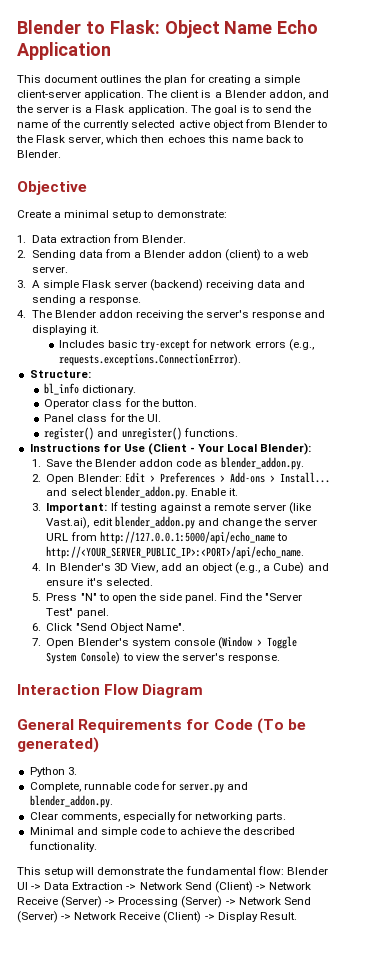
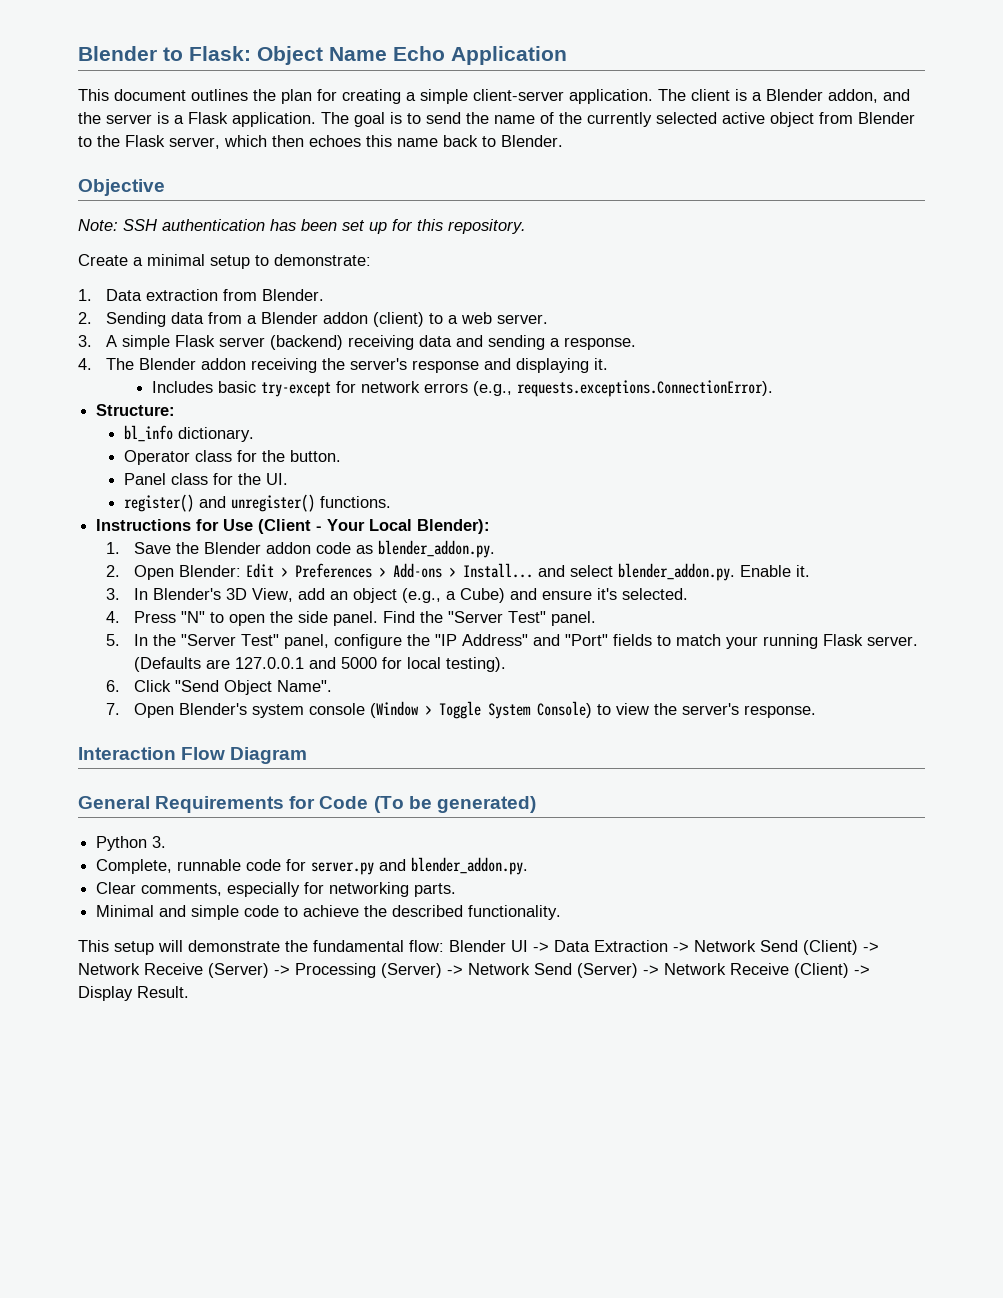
(87, 188) none -> [78,219,526,234] // Note: SSH authentication has been set up for this repository.
[46,502,312,514] [46,516,318,529] [46,531,287,544] [46,546,305,559] [31,563,41,571] Important: If testing against a remote server (like Vast.ai), edit blender_addon.py and change the server URL from http://127.0.0.1:5000/api/echo_name to http://<YOUR_SERVER_PUBLIC_IP>:<PORT>/api/echo_name. // 4. -> (121, 594) none
[31,593,41,601] 5. -> [106,611,121,623] 4.
(109, 613) none -> [106,634,919,649] [134,657,507,672] // 5. In the "Server Test" panel, configure the "IP Address" and "Port" fields to match your running Flask server. (Defaults are 127.0.0.1 and 5000 for local testing).

